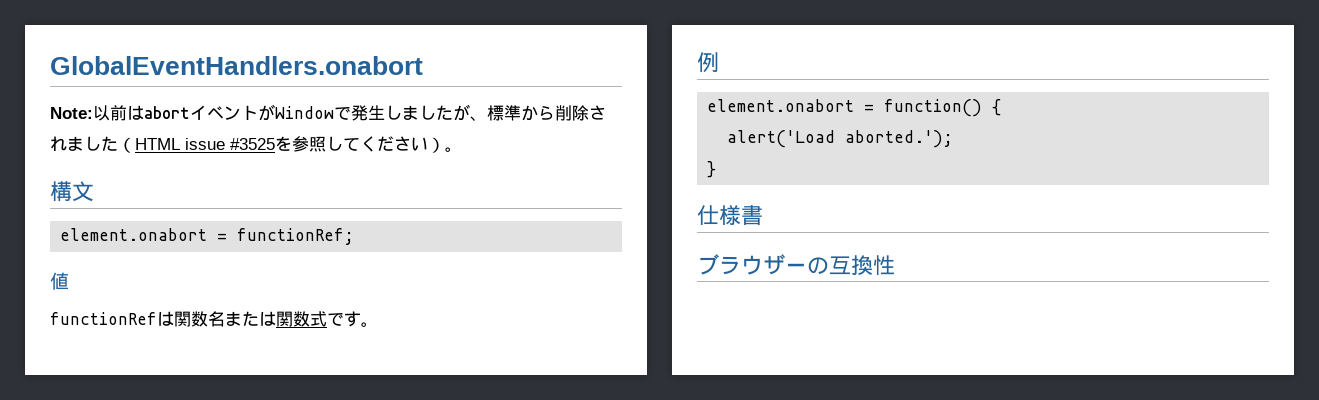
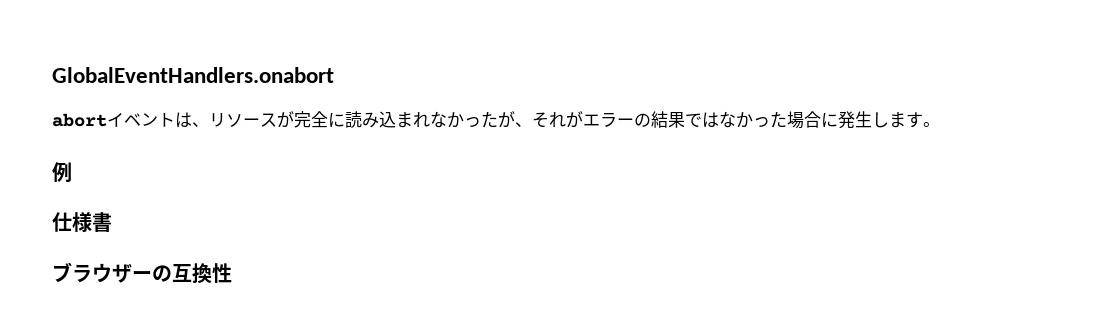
[50,105,144,121] Note:以前は -> (334, 75) none
[258,104,606,121] [50,136,462,153] [50,181,94,202] [60,228,355,245] [50,272,69,290] [50,311,378,327] [697,52,719,73] [707,99,1002,117] [727,130,954,148] [707,161,717,178] がWindowで発生しましたが、標準から削除されました（HTML issue #3525を参照してください）。 // 構文 // element.onabort = functionRef; // 値 // functionRefは関数名または関数式です。 // 例 // element.onabort = function() { // alert('Load aborted.'); // } -> [175,111,940,129] [52,162,72,182] は、リソースが完全に読み込まれなかったが、それがエラーの結果ではなかった場合に発生します。 // 例

